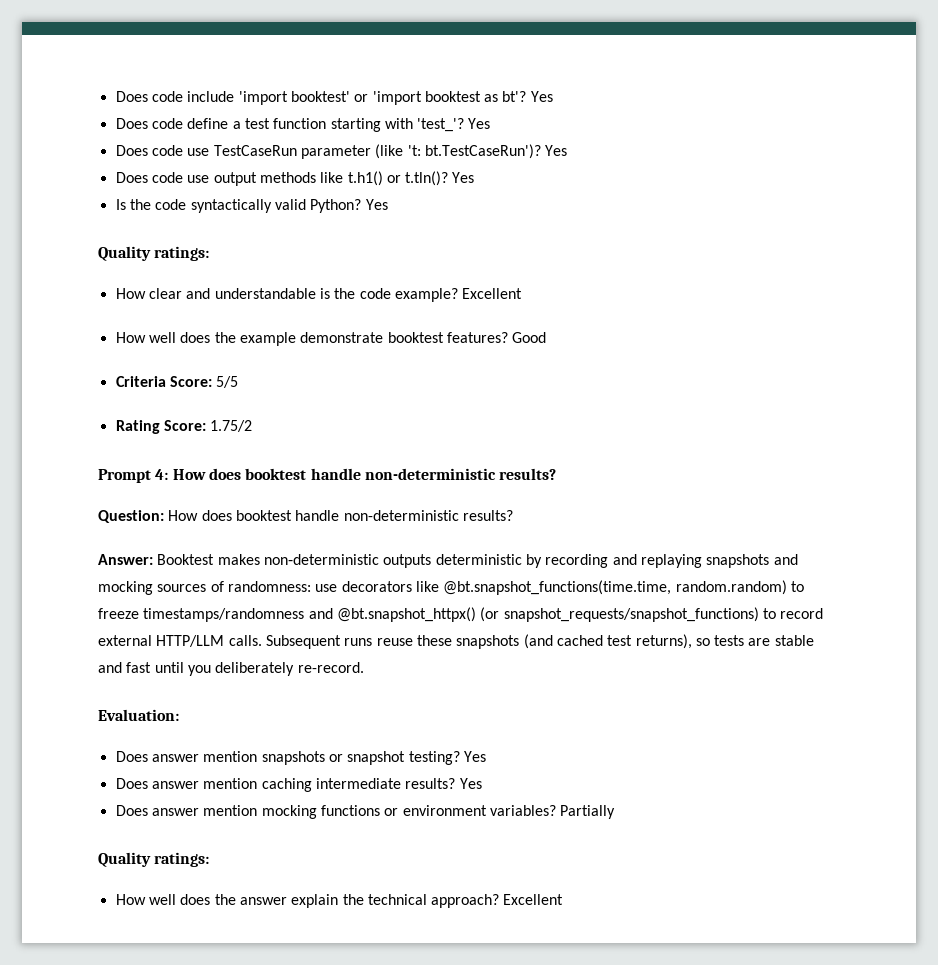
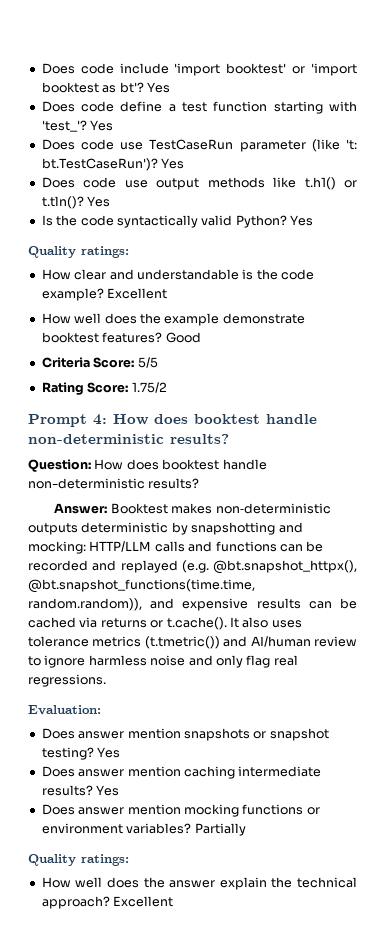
[545,554,798,568] [98,580,804,595] [98,607,824,622] [98,634,814,649] [98,662,364,676] recording and replaying snapshots and mocking sources of randomness: use decorators like @bt.snapshot_functions(time.time, random.random) to freeze timestamps/randomness and @bt.snapshot_httpx() (or snapshot_requests/snapshot_functions) to record external HTTP/LLM calls. Subsequent runs reuse these snapshots (and cached test returns), so tests are stable and fast until you deliberately re-record. -> [191,522,303,535] [28,541,324,554] [28,560,357,574] [28,579,255,593] [28,598,357,611] [28,617,302,630] [28,636,357,649] [28,655,298,668] [28,674,106,687] snapshotting and mocking: HTTP/LLM calls and functions can be recorded and replayed (e.g. @bt.snapshot_httpx(), @bt.snapshot_functions(time.time, random.random)), and expensive results can be cached via returns or t.cache(). It also uses tolerance metrics (t.tmetric()) and AI/human review to ignore harmless noise and only flag real regressions.

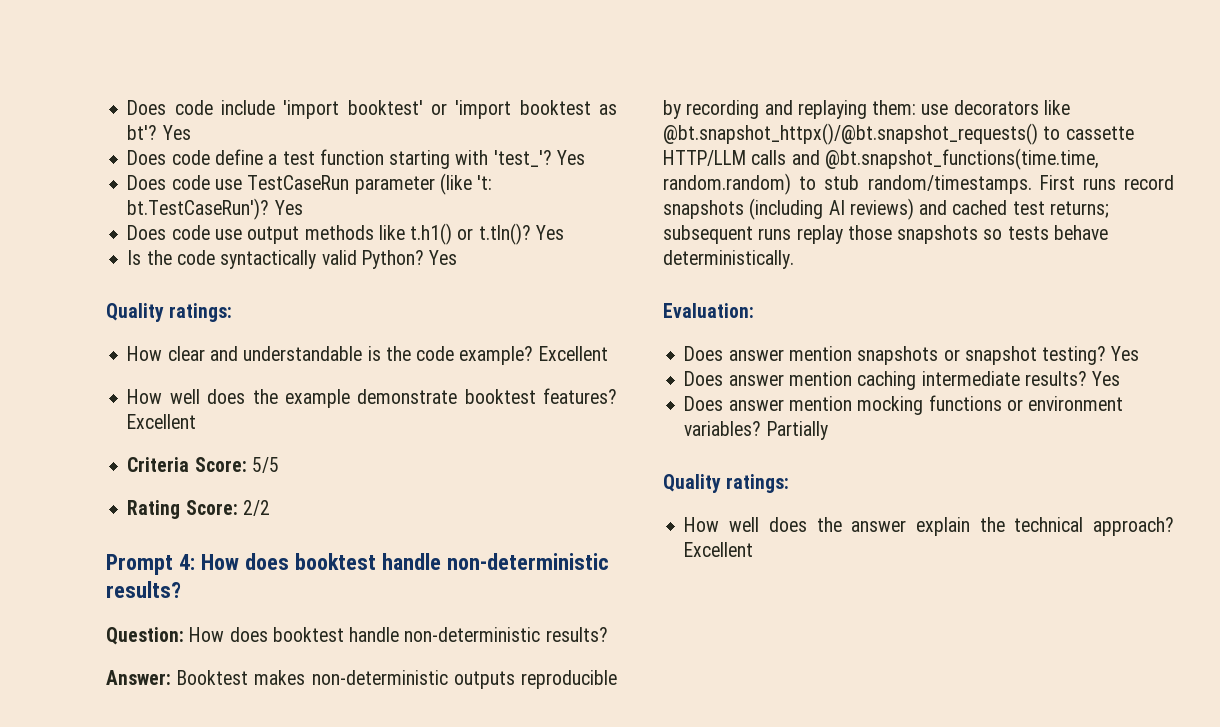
[165,332,201,343] Good -> [127,414,197,429] Excellent
[131,382,167,393] 1.75/2 -> [242,500,270,516] 2/2
[81,522,303,535] [28,541,324,554] [28,560,357,574] [28,579,255,593] [28,598,357,611] [28,617,302,630] [28,636,357,649] [28,655,298,668] [28,674,106,687] deterministic by snapshotting and mocking: HTTP/LLM calls and functions can be recorded and replayed (e.g. @bt.snapshot_httpx(), @bt.snapshot_functions(time.time, random.random)), and expensive results can be cached via returns or t.cache(). It also uses tolerance metrics (t.tmetric()) and AI/human review to ignore harmless noise and only flag real regressions. -> [521,670,617,689] [663,100,1070,119] [663,123,1134,145] [663,148,1099,170] [663,173,1174,195] [663,198,1109,220] [663,225,1108,244] [663,250,794,269] reproducible by recording and replaying them: use decorators like @bt.snapshot_httpx()/@bt.snapshot_requests() to cassette HTTP/LLM calls and @bt.snapshot_functions(time.time, random.random) to stub random/timestamps. First runs record snapshots (including AI reviews) and cached test returns; subsequent runs replay those snapshots so tests behave deterministically.

